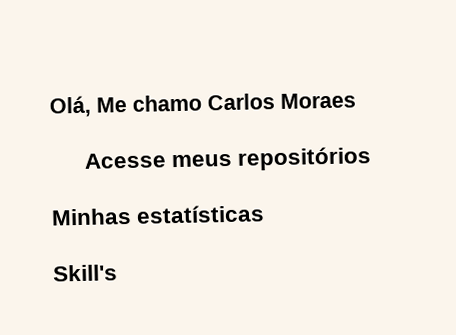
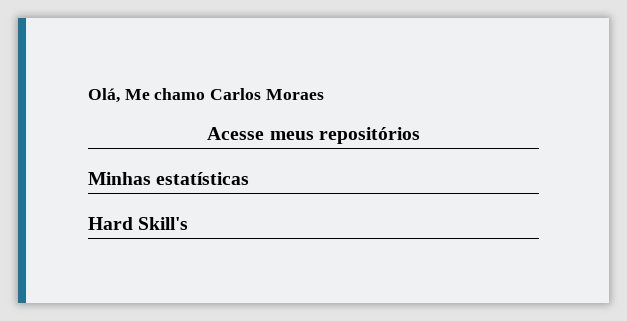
(266, 214) none -> [88,217,133,230] Hard

